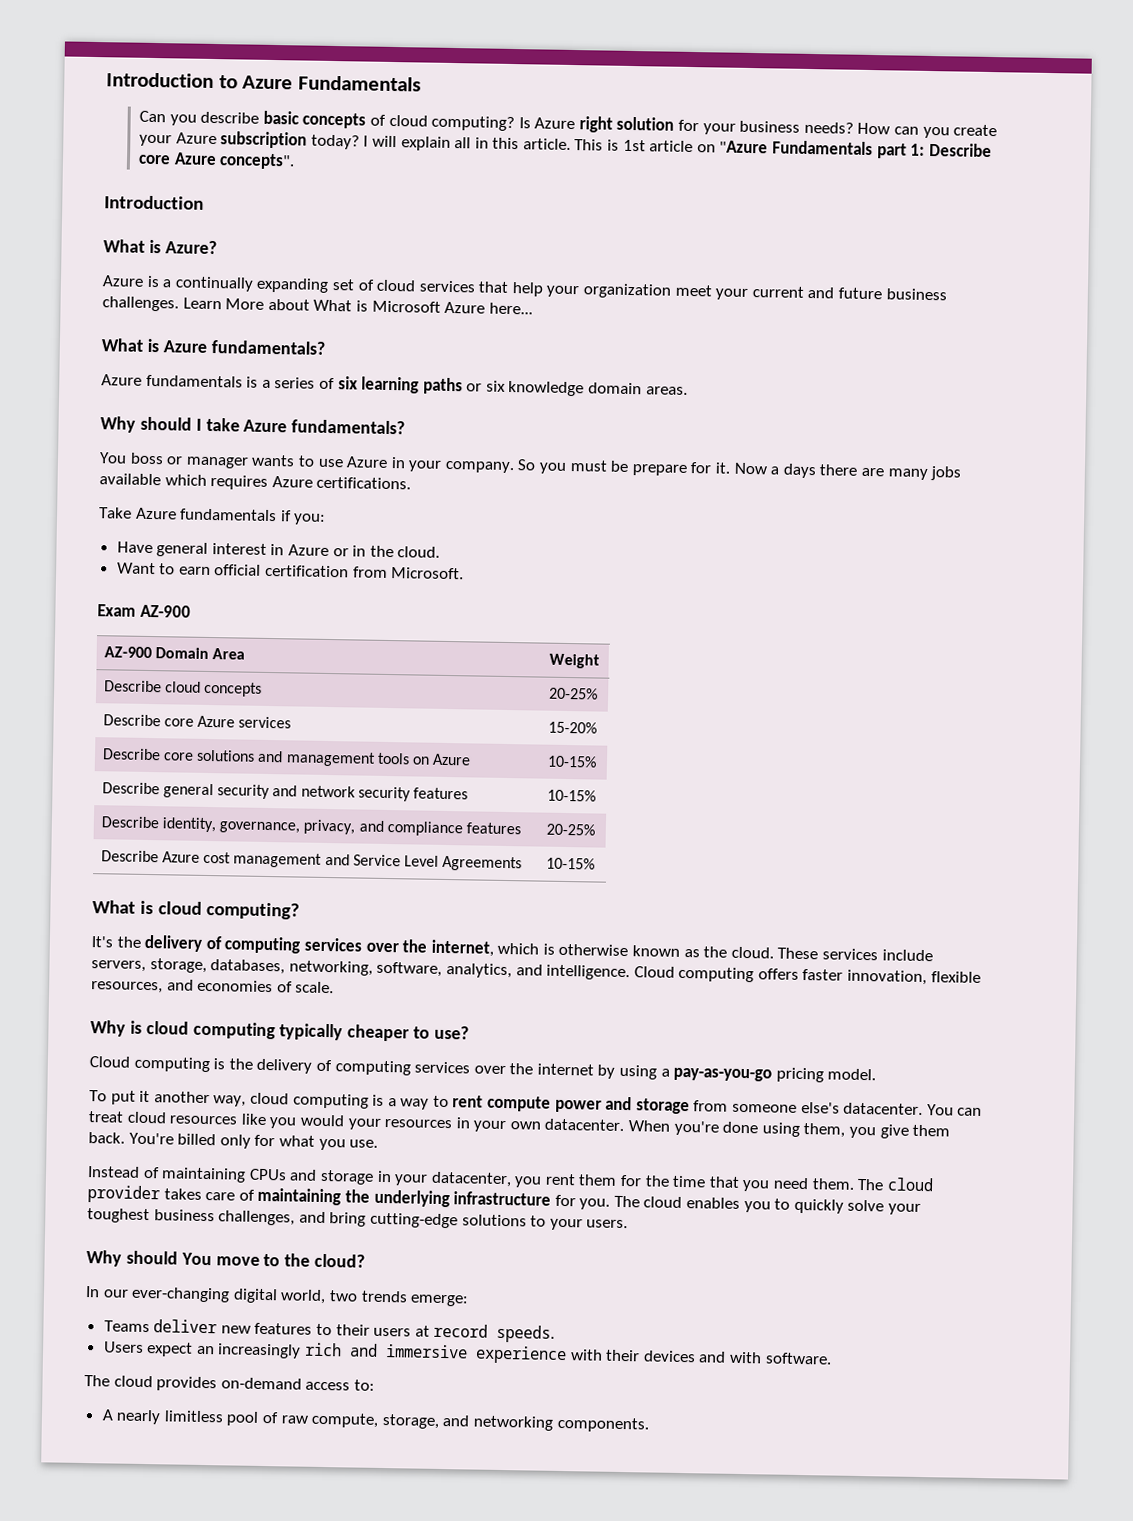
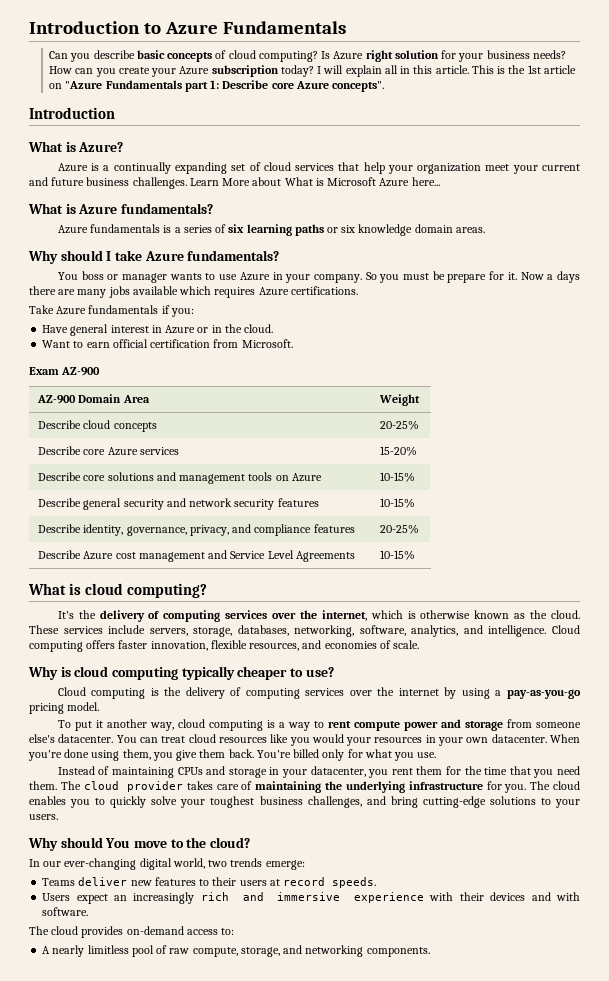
(620, 145) none -> [508,65,526,74] the

